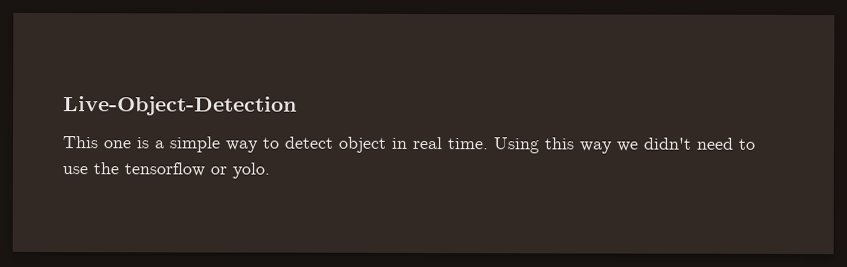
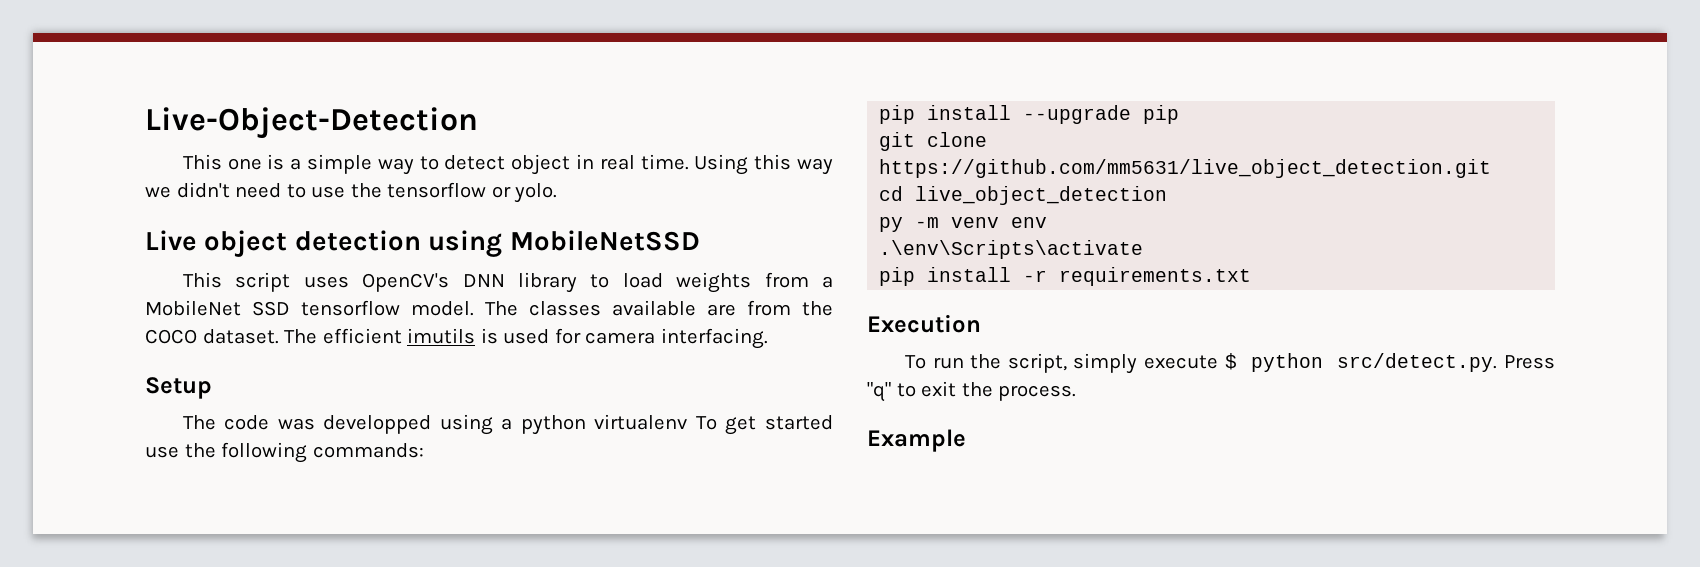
(270, 170) none -> [145,230,700,257] [182,272,834,293] [145,300,833,316] [145,328,768,349] [145,377,212,399] [182,414,833,435] [145,442,424,463] [879,105,1180,124] [879,132,988,151] [879,159,1492,178] [879,186,1168,205] [879,217,1048,232] [879,240,1144,259] [879,267,1252,286] [867,314,981,333] [904,353,1555,374] [867,381,1077,402] [867,429,966,452] // Live object detection using MobileNetSSD // This script uses OpenCV's DNN library to load weights from a MobileNet SSD tensorflow model. The classes available are from the COCO dataset. The efficient imutils is used for camera interfacing. // Setup // The code was developped using a python virtualenv To get started use the following commands: // pip install --upgrade pip // git clone https://github.com/mm5631/live_object_detection.git // cd live_object_detection // py -m venv env // .\env\Scripts\activate // pip install -r requirements.txt // Execution // To run the script, simply execute $ python src/detect.py. Press "q" to exit the process. // Example

